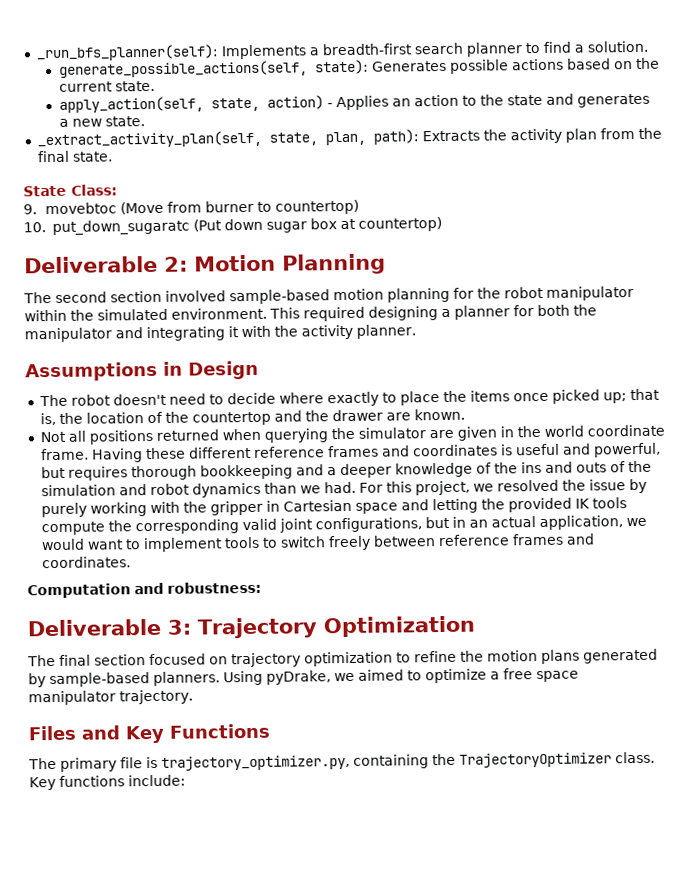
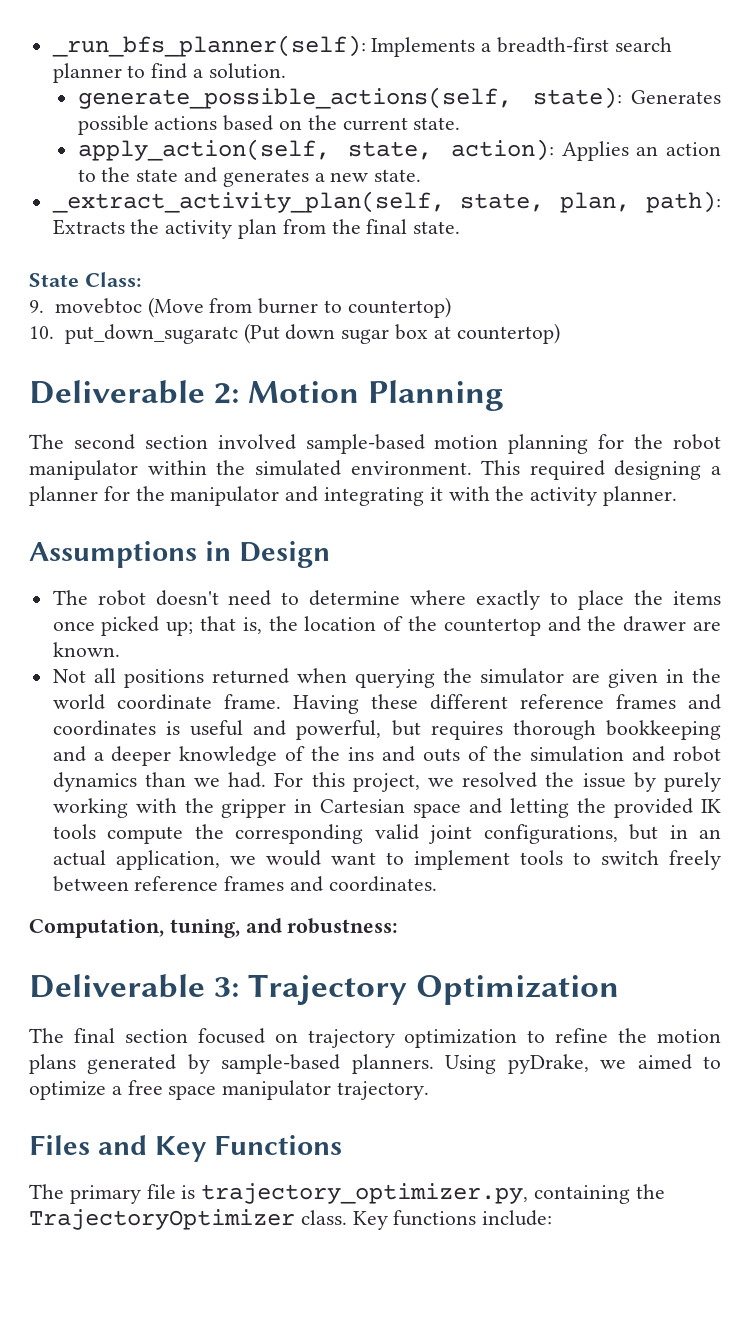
[266,95,333,110] action) - -> [450,139,554,161] action):
[537,304,570,317] both -> (130, 493) none
[226,392,276,405] decide -> [309,590,401,606] determine
[27,583,131,599] Computation -> [29,919,240,938] Computation, tuning,

